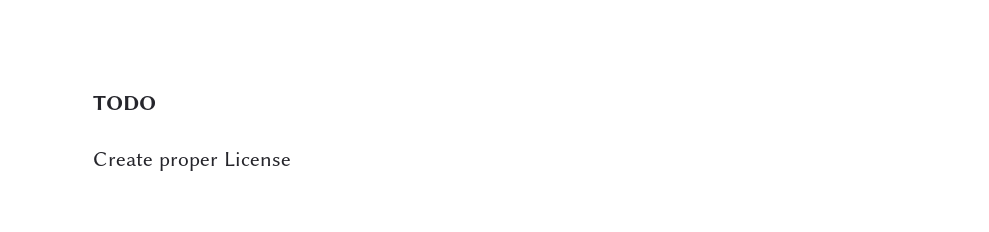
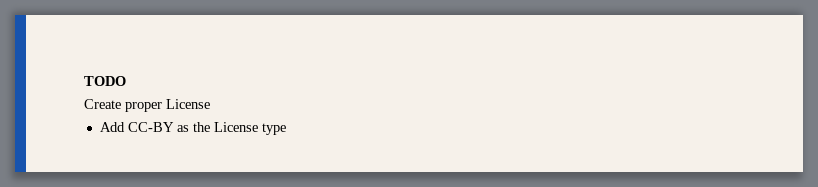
(291, 159) none -> [99,122,286,135] // Add CC-BY as the License type

